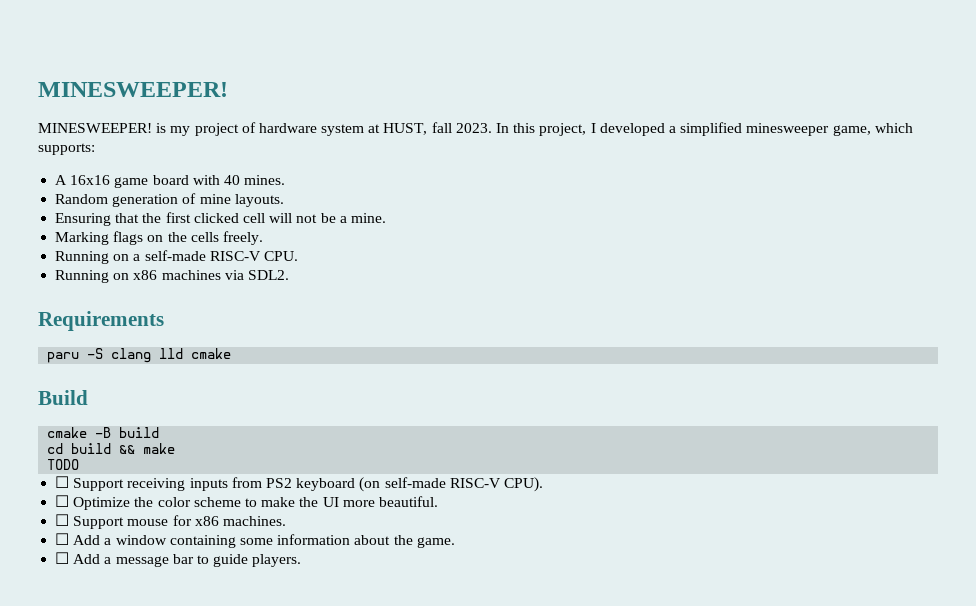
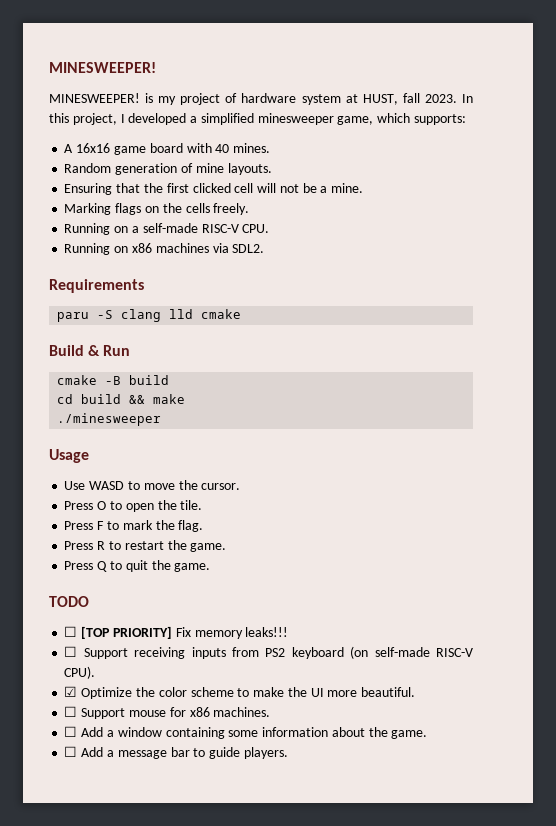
(88, 397) none -> [88,345,131,356] & Run
[47,459,80,470] TODO -> [57,413,162,426] [49,449,89,463] [64,480,241,490] [64,500,203,512] [64,520,204,532] [64,540,227,552] [64,560,211,572] [49,596,89,607] [64,626,289,639] ./minesweeper // Usage // Use WASD to move the cursor. // Press O to open the tile. // Press F to mark the flag. // Press R to restart the game. // Press Q to quit the game. // TODO // ☐ [TOP PRIORITY] Fix memory leaks!!!
[55,495,70,507] ☐ -> [64,686,78,697] ☑

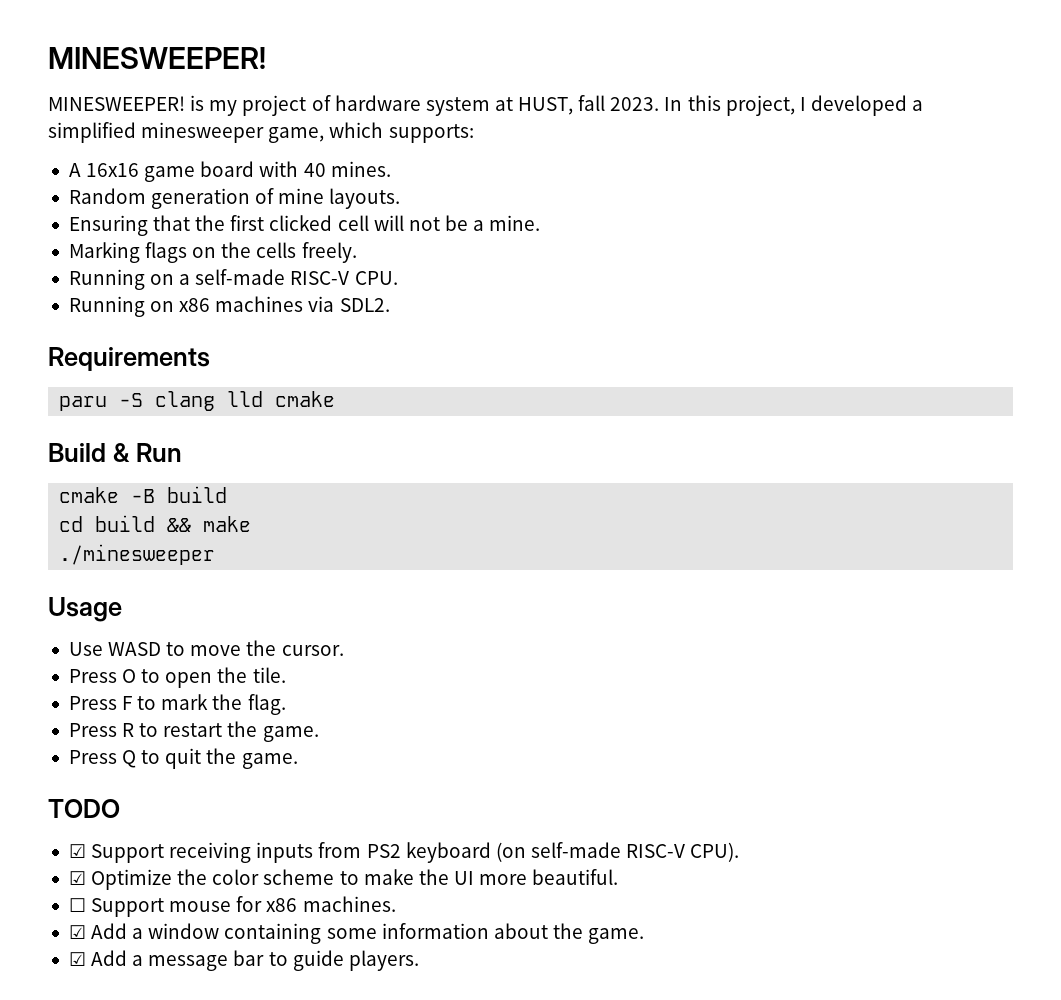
[64,626,289,639] [64,646,78,657] ☐ [TOP PRIORITY] Fix memory leaks!!! // ☐ -> [68,844,86,858] ☑
[64,726,78,737] ☐ -> [68,925,86,939] ☑
[64,746,78,757] ☐ -> [68,952,86,966] ☑

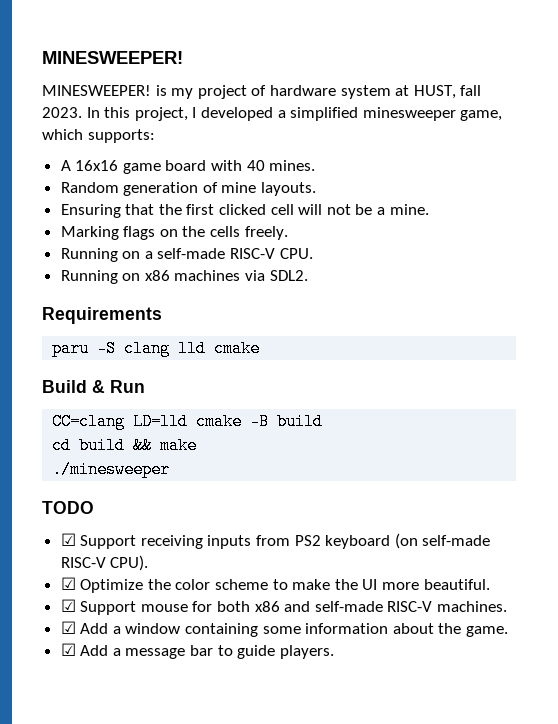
(182, 452) none -> [52,413,189,430] CC=clang LD=lld
[48,597,122,622] [68,640,344,656] [68,667,286,688] [68,694,286,715] [68,721,319,742] [68,748,298,769] // Usage // Use WASD to move the cursor. // Press O to open the tile. // Press F to mark the flag. // Press R to restart the game. // Press Q to quit the game. -> (171, 469) none
[68,898,86,912] ☐ -> [60,599,76,612] ☑
[266,898,298,912] x86 -> [217,601,433,612] both x86 and self-made RISC-V

